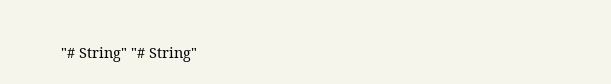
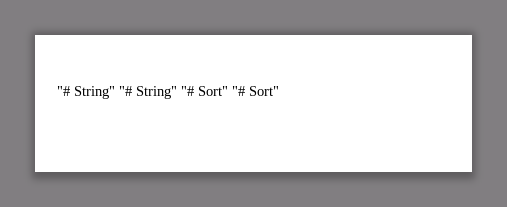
(197, 54) none -> [181,86,279,96] "# Sort" "# Sort"

